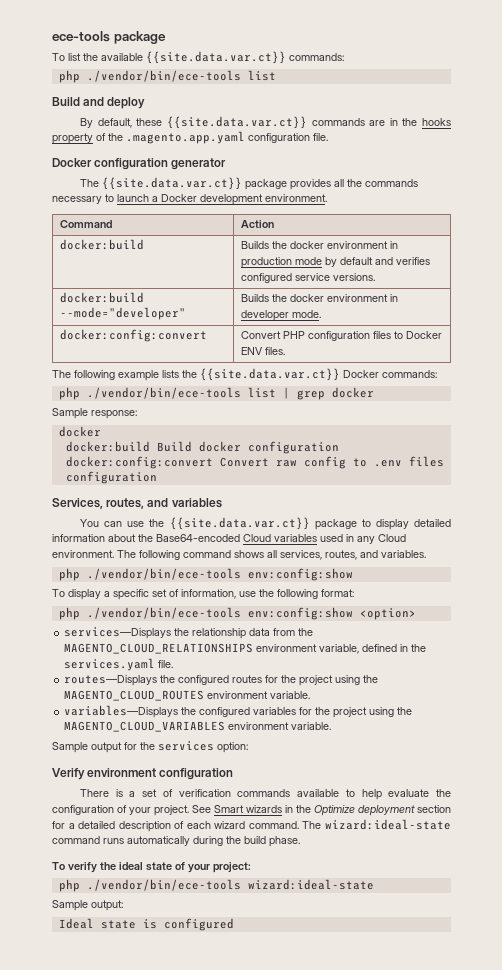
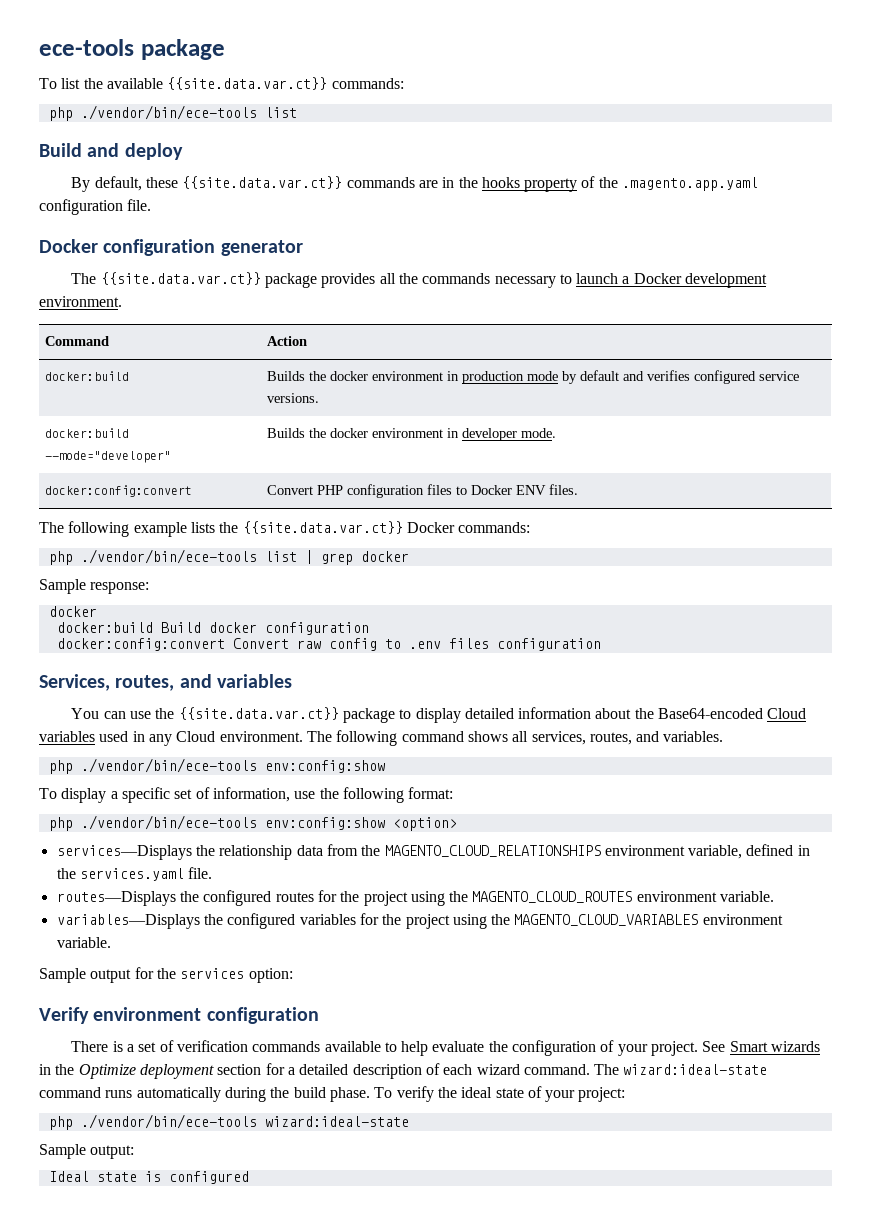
(300, 841) // -> (370, 1094) none

